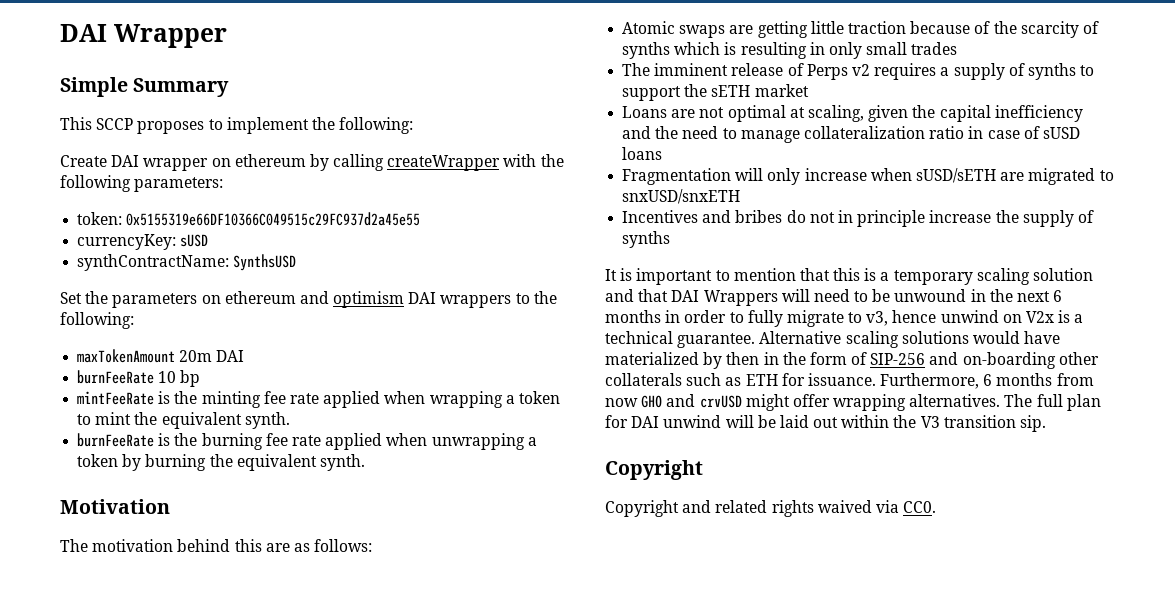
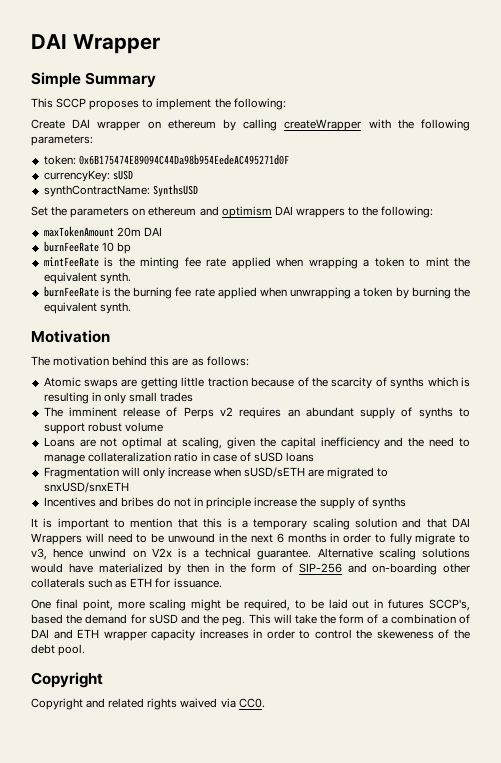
[126,212,421,226] 0x5155319e66DF10366C049515c29FC937d2a45e55 -> [78,154,289,165] 0x6B175474E89094C44Da98b954EedeAC495271d0F
[940,67,950,76] a -> [287,407,354,417] an abundant
[684,84,809,97] the sETH market -> [87,422,163,432] robust volume
[880,373,1094,389] [605,394,1101,411] [605,415,1047,432] Furthermore, 6 months from now GHO and crvUSD might offer wrapping alternatives. The full plan for DAI unwind will be laid out within the V3 transition sip. -> [31,599,470,611] [31,614,470,626] [31,629,471,641] [31,644,86,656] // One final point, more scaling might be required, to be laid out in futures SCCP's, based the demand for sUSD and the peg. This will take the form of a combination of DAI and ETH wrapper capacity increases in order to control the skeweness of the debt pool.

